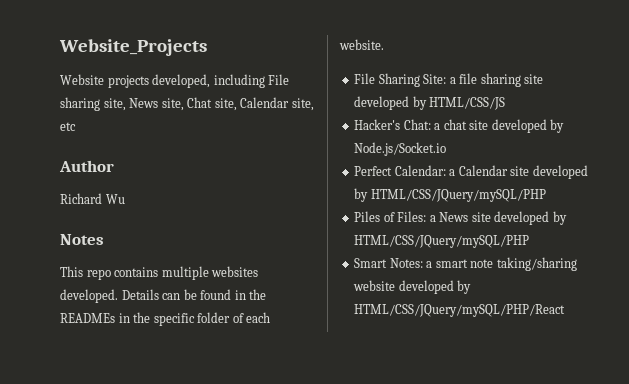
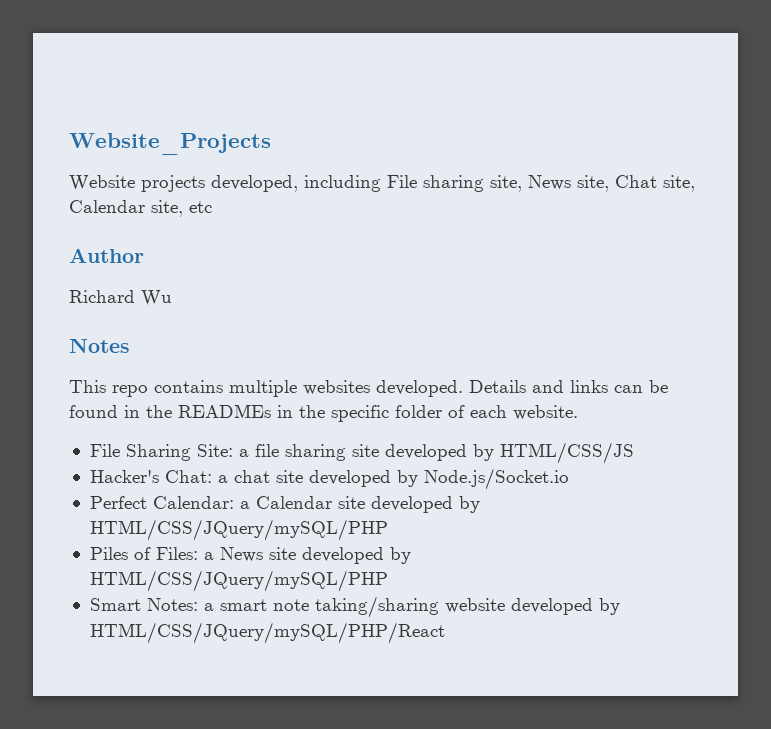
(159, 294) none -> [532,380,608,393] and links

